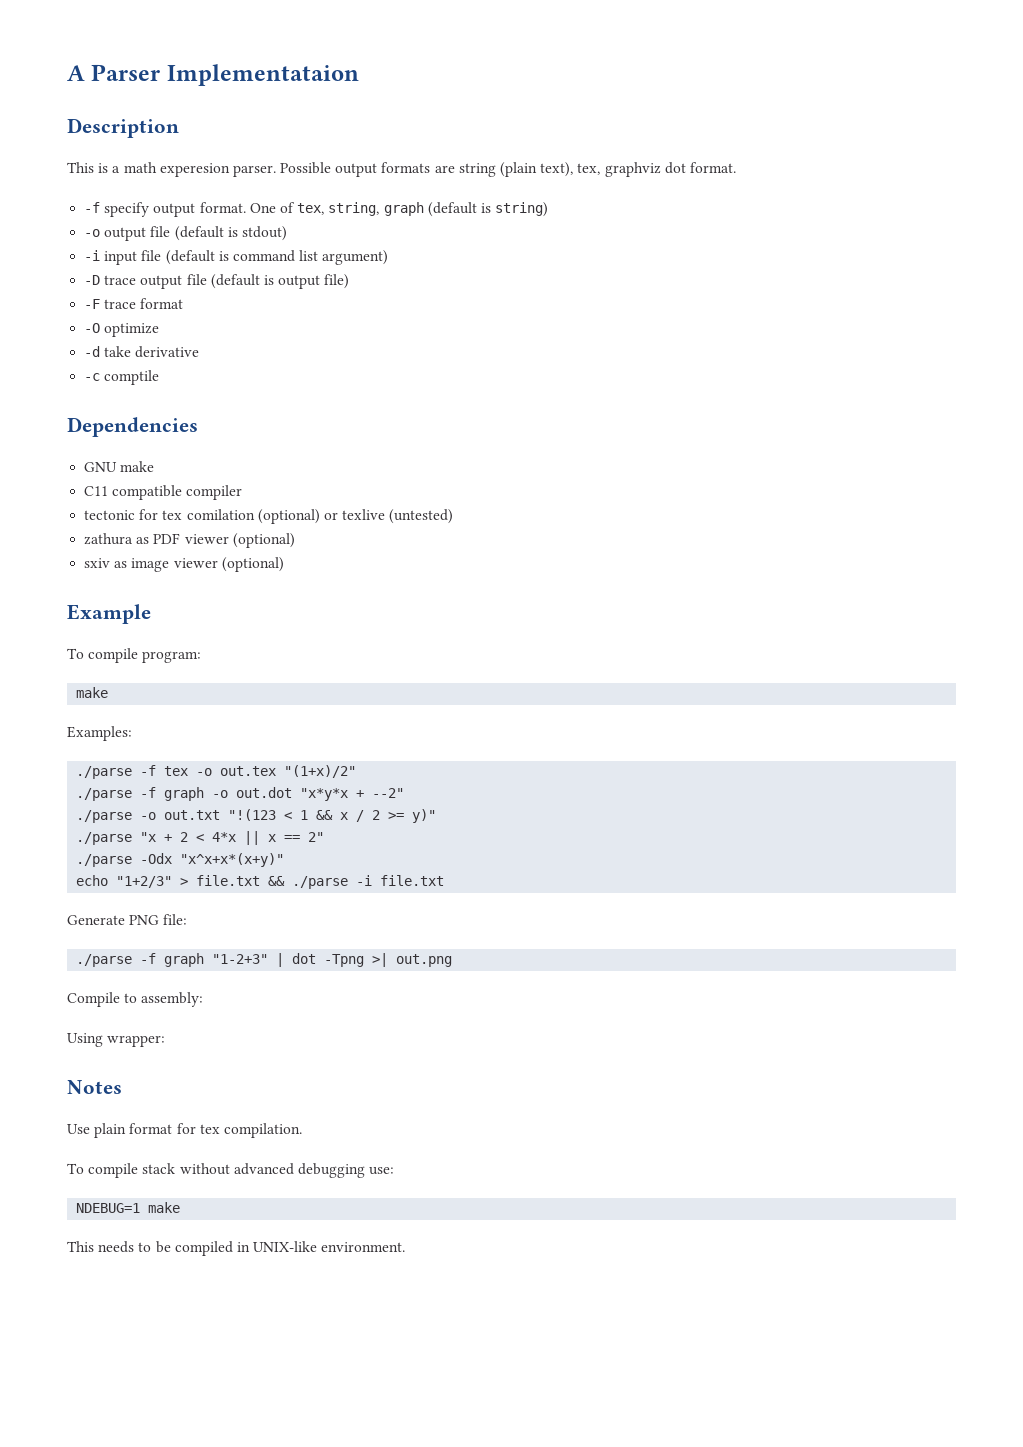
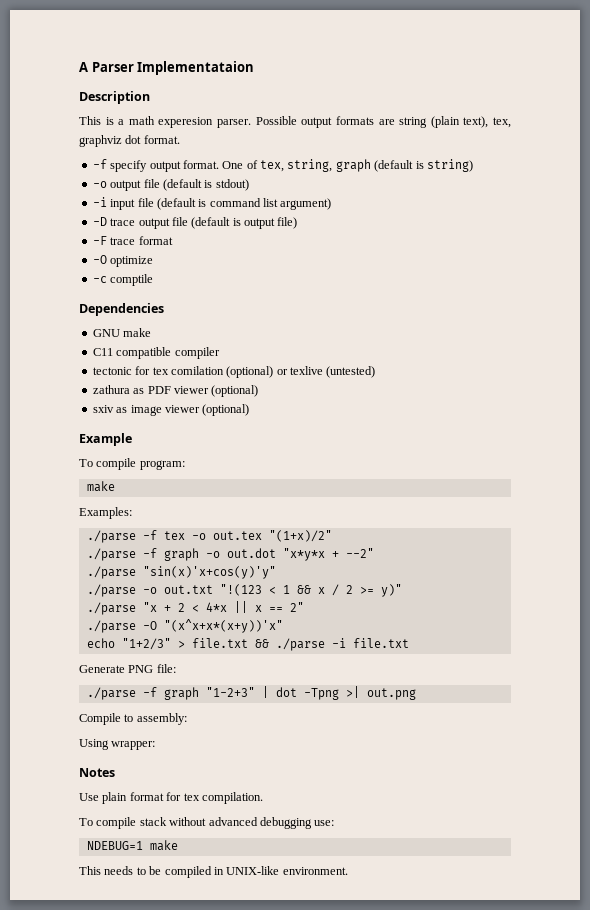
[84,346,200,358] // -d take derivative -> (154, 261) none
(405, 793) none -> [86,566,276,579] // ./parse "sin(x)'x+cos(y)'y"
[140,853,285,867] -Odx "x^x+x*(x+y)" -> [142,619,283,633] -O "(x^x+x*(x+y))'x"

